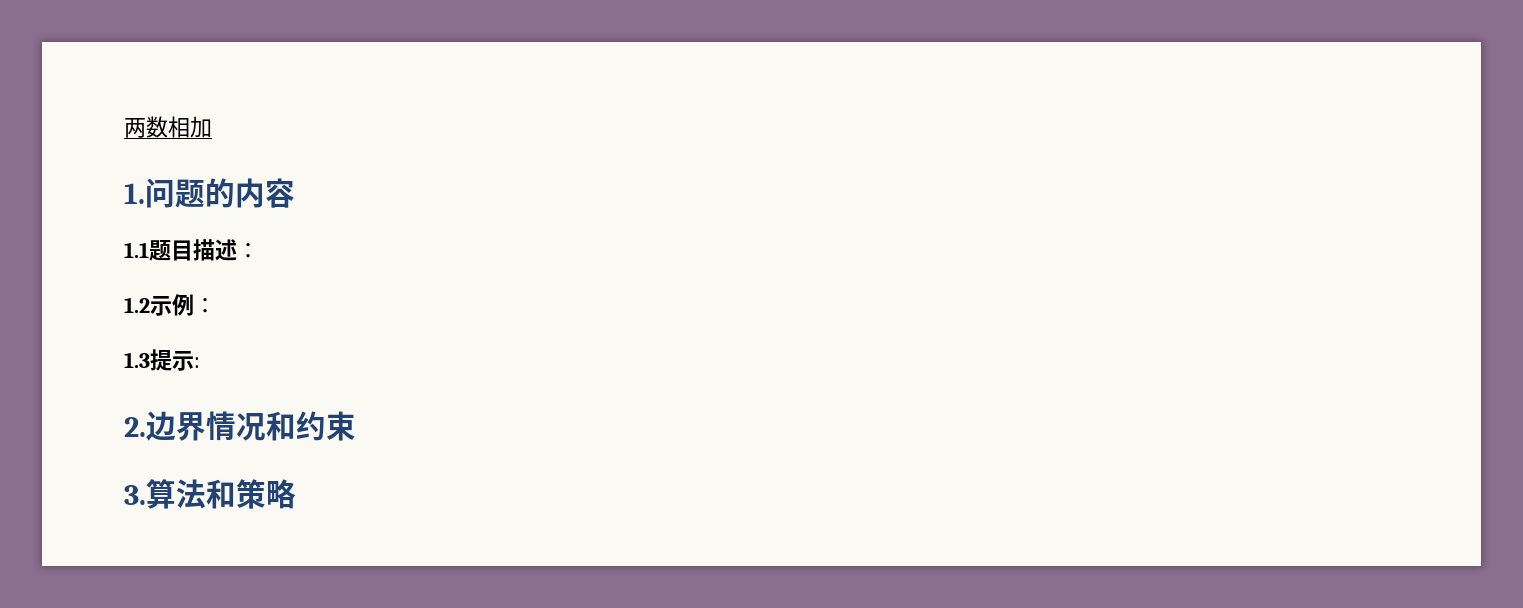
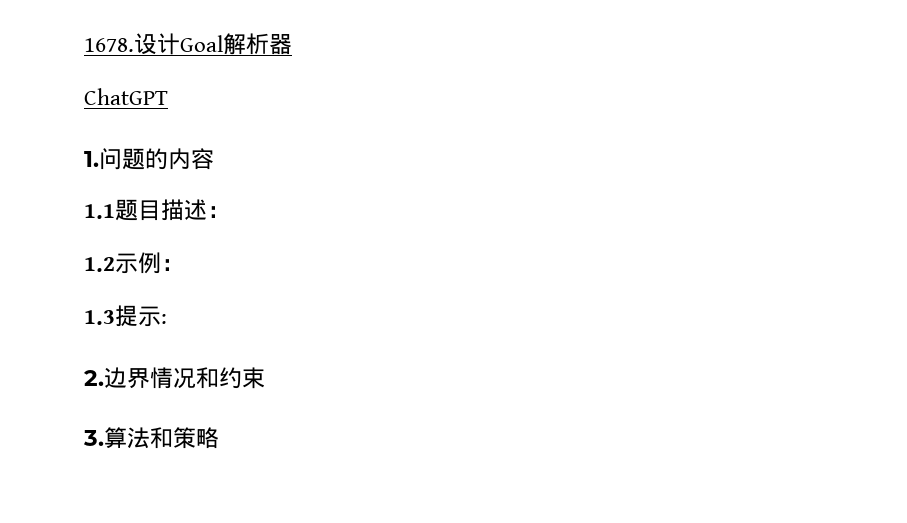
[124,116,212,138] 两数相加 -> [84,33,292,55] [84,88,168,105] 1678.设计Goal解析器 // ChatGPT

